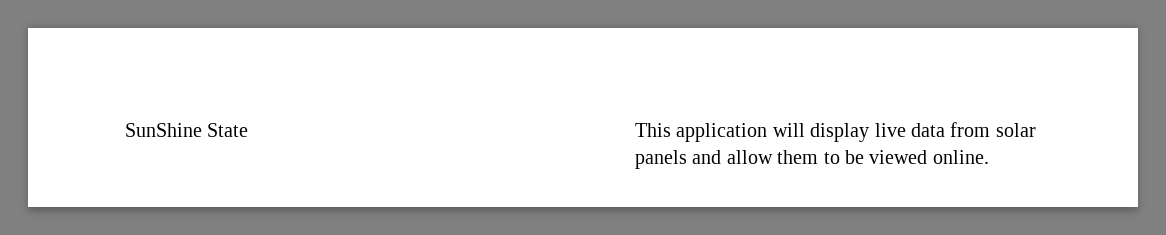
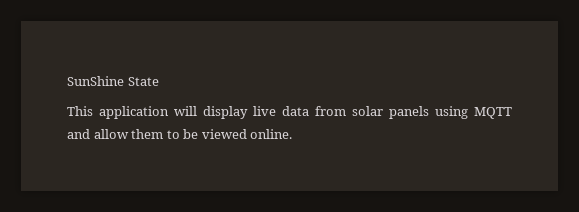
(687, 159) none -> [435,106,512,119] using MQTT

